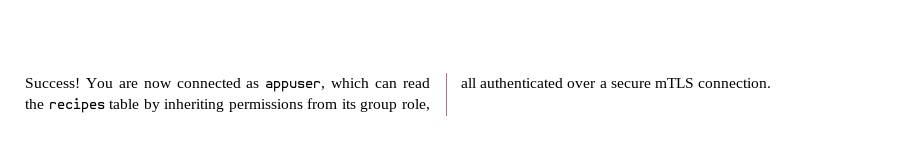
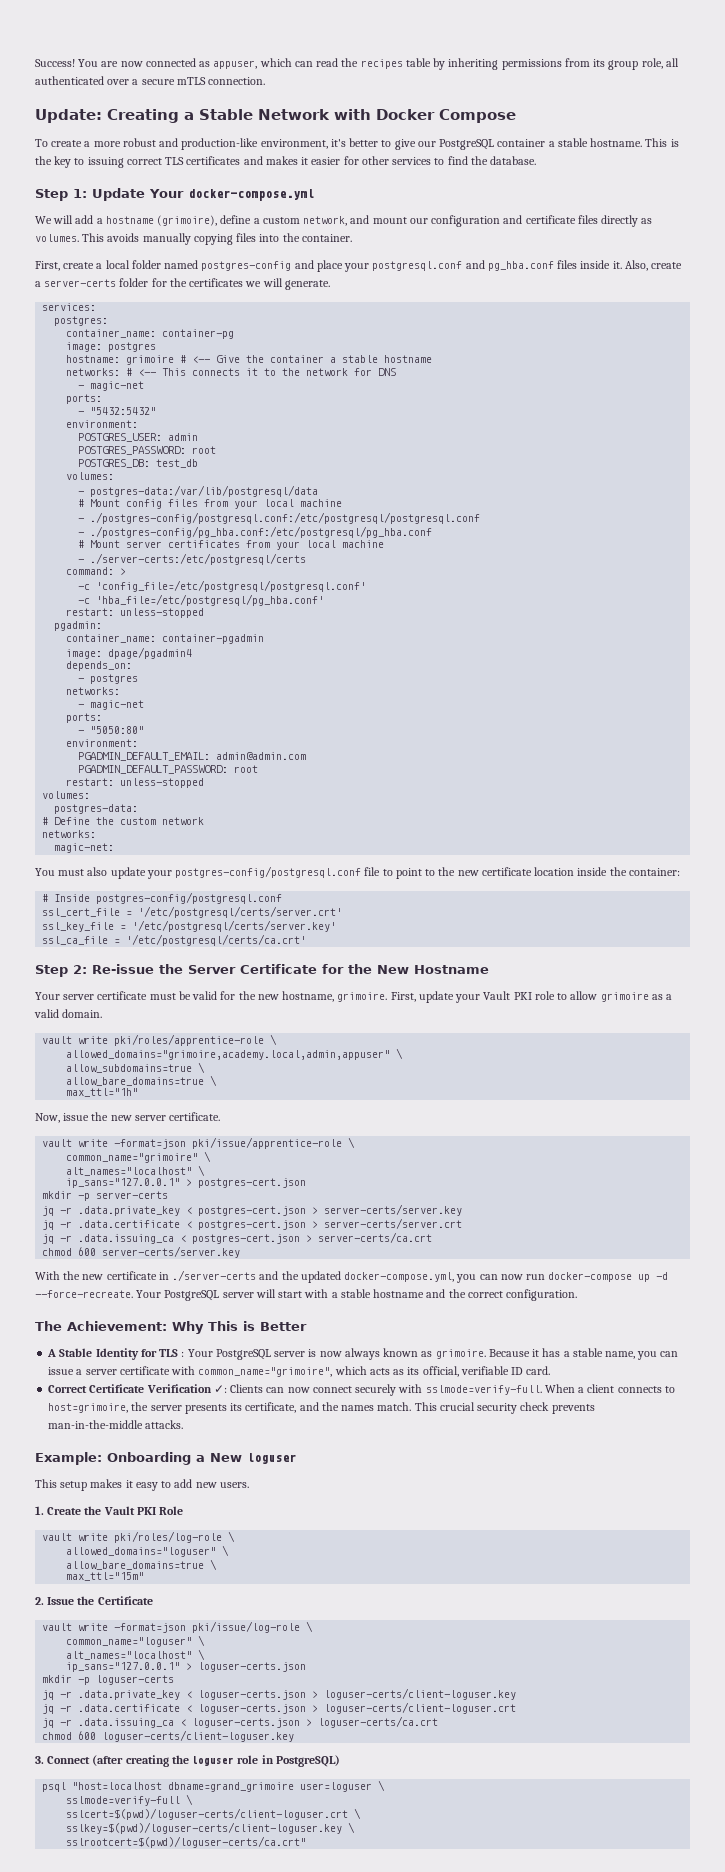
(772, 83) none -> [35,109,516,123] [35,138,679,150] [35,156,537,168] [35,188,314,201] [35,215,653,227] [35,233,352,245] [35,260,683,272] [35,278,330,290] [42,303,97,311] [54,316,109,326] [66,329,235,339] [66,342,157,352] [66,355,433,365] [66,368,397,376] [78,381,145,391] [66,394,103,404] [78,407,157,415] [66,420,139,428] [78,433,199,442] [78,446,217,455] [78,459,199,468] [66,472,115,480] [78,485,319,497] [78,499,343,509] [78,512,481,524] [78,526,433,538] [78,540,385,550] [78,553,307,565] [66,567,127,575] [78,580,367,592] [78,594,325,606] [66,608,205,618] [54,621,103,631] [66,634,265,644] [66,647,193,659] [66,661,133,671] [78,674,139,684] [66,687,121,695] [78,700,145,710] [66,713,103,723] [78,726,145,734] [66,739,139,747] [78,752,307,761] [78,765,259,774] [66,778,205,788] [42,791,91,799] [54,804,139,814] [42,817,205,825] [42,830,97,838] [54,843,115,853] [35,866,680,879] [42,892,283,904] [42,906,343,918] [42,920,337,932] [42,934,307,946] [35,964,489,977] [35,991,673,1003] [34,1009,103,1018] [42,1034,278,1046] [66,1048,404,1060] [66,1062,206,1073] [66,1075,218,1086] [66,1088,139,1097] [35,1112,221,1123] [42,1137,356,1149] [66,1151,212,1163] [66,1165,206,1176] [66,1178,307,1188] [42,1191,169,1201] [42,1204,463,1216] [42,1218,463,1230] [42,1232,433,1244] [42,1246,241,1258] [35,1270,669,1283] [35,1289,578,1301] [35,1321,307,1334] [47,1348,679,1360] [48,1366,551,1377] [48,1384,675,1396] [48,1402,595,1414] [48,1420,184,1429] [35,1452,296,1465] [35,1479,249,1491] [35,1506,184,1515] [42,1531,236,1543] [66,1545,230,1557] [66,1559,218,1570] [66,1572,145,1581] [35,1596,153,1605] [42,1621,314,1633] [66,1635,206,1647] [66,1649,206,1660] [66,1662,307,1672] [42,1675,175,1685] [42,1688,517,1700] [42,1702,517,1714] [42,1716,439,1728] [42,1730,295,1742] [35,1755,340,1767] [42,1780,386,1792] [66,1794,194,1806] [66,1808,362,1820] [66,1822,356,1834] [66,1836,307,1848] // Update: Creating a Stable Network with Docker Compose // To create a more robust and production-like environment, it's better to give our PostgreSQL container a stable hostname. This is the key to issuing correct TLS certificates and makes it easier for other services to find the database. // Step 1: Update Your docker-compose.yml // We will add a hostname (grimoire), define a custom network, and mount our configuration and certificate files directly as volumes. This avoids manually copying files into the container. // First, create a local folder named postgres-config and place your postgresql.conf and pg_hba.conf files inside it. Also, create a server-certs folder for the certificates we will generate. // services: // postgres: // container_name: container-pg // image: postgres // hostname: grimoire # <-- Give the container a stable hostname // networks: # <-- This connects it to the network for DNS // - magic-net // ports: // - "5432:5432" // environment: // POSTGRES_USER: admin // POSTGRES_PASSWORD: root // POSTGRES_DB: test_db // volumes: // - postgres-data:/var/lib/postgresql/data // # Mount config files from your local machine // - ./postgres-config/postgresql.conf:/etc/postgresql/postgresql.conf // - ./postgres-config/pg_hba.conf:/etc/postgresql/pg_hba.conf // # Mount server certificates from your local machine // - ./server-certs:/etc/postgresql/certs // command: > // -c 'config_file=/etc/postgresql/postgresql.conf' // -c 'hba_file=/etc/postgresql/pg_hba.conf' // restart: unless-stopped // pgadmin: // container_name: container-pgadmin // image: dpage/pgadmin4 // depends_on: // - postgres // networks: // - magic-net // ports: // - "5050:80" // environment: // PGADMIN_DEFAULT_EMAIL: admin@admin.com // PGADMIN_DEFAULT_PASSWORD: root // restart: unless-stopped // volumes: // postgres-data: // # Define the custom network // networks: // magic-net: // You must also update your postgres-config/postgresql.conf file to point to the new certificate location inside the container: // # Inside postgres-config/postgresql.conf // ssl_cert_file = '/etc/postgresql/certs/server.crt' // ssl_key_file = '/etc/postgresql/certs/server.key' // ssl_ca_file = '/etc/postgresql/certs/ca.crt' // Step 2: Re-issue the Server Certificate for the New Hostname // Your server certificate must be valid for the new hostname, grimoire. First, update your Vault PKI role to allow grimoire as a valid domain. // vault write pki/roles/apprentice-role \ // allowed_domains="grimoire,academy.local,admin,appuser" \ // allow_subdomains=true \ // allow_bare_domains=true \ // max_ttl="1h" // Now, issue the new server certificate. // vault write -format=json pki/issue/apprentice-role \ // common_name="grimoire" \ // alt_names="localhost" \ // ip_sans="127.0.0.1" > postgres-cert.json // mkdir -p server-certs // jq -r .data.private_key < postgres-cert.json > server-certs/server.key // jq -r .data.certificate < postgres-cert.json > server-certs/server.crt // jq -r .data.issuing_ca < postgres-cert.json > server-certs/ca.crt // chmod 600 server-certs/server.key // With the new certificate in ./server-certs and the updated docker-compose.yml, you can now run docker-compose up -d --force-recreate. Your PostgreSQL server will start with a stable hostname and the correct configuration. // The Achievement: Why This is Better // A Stable Identity for TLS : Your PostgreSQL server is now always known as grimoire. Because it has a stable name, you can issue a server certificate with common_name="grimoire", which acts as its official, verifiable ID card. // Correct Certificate Verification ✓: Clients can now connect securely with sslmode=verify-full. When a client connects to host=grimoire, the server presents its certificate, and the names match. This crucial security check prevents man-in-the-middle attacks. // Example: Onboarding a New loguser // This setup makes it easy to add new users. // 1. Create the Vault PKI Role // vault write pki/roles/log-role \ // allowed_domains="loguser" \ // allow_bare_domains=true \ // max_ttl="15m" // 2. Issue the Certificate // vault write -format=json pki/issue/log-role \ // common_name="loguser" \ // alt_names="localhost" \ // ip_sans="127.0.0.1" > loguser-certs.json // mkdir -p loguser-certs // jq -r .data.private_key < loguser-certs.json > loguser-certs/client-loguser.key // jq -r .data.certificate < loguser-certs.json > loguser-certs/client-loguser.crt // jq -r .data.issuing_ca < loguser-certs.json > loguser-certs/ca.crt // chmod 600 loguser-certs/client-loguser.key // 3. Connect (after creating the loguser role in PostgreSQL) // psql "host=localhost dbname=grand_grimoire user=loguser \ // sslmode=verify-full \ // sslcert=$(pwd)/loguser-certs/client-loguser.crt \ // sslkey=$(pwd)/loguser-certs/client-loguser.key \ // sslrootcert=$(pwd)/loguser-certs/ca.crt"

